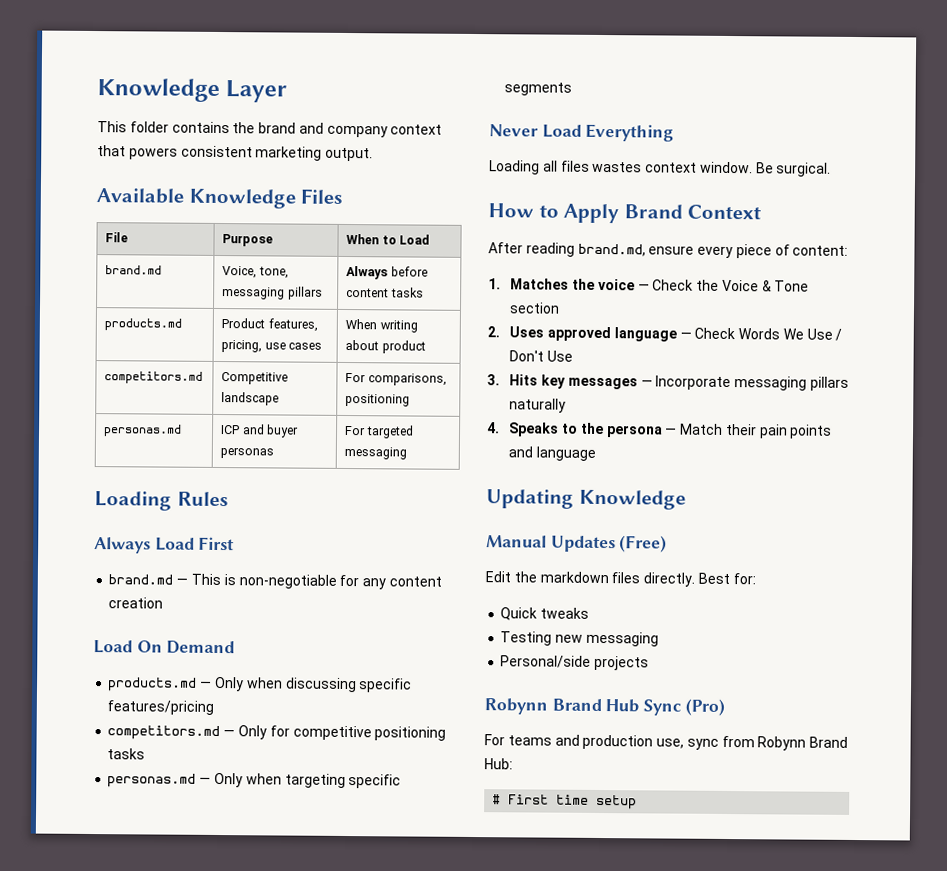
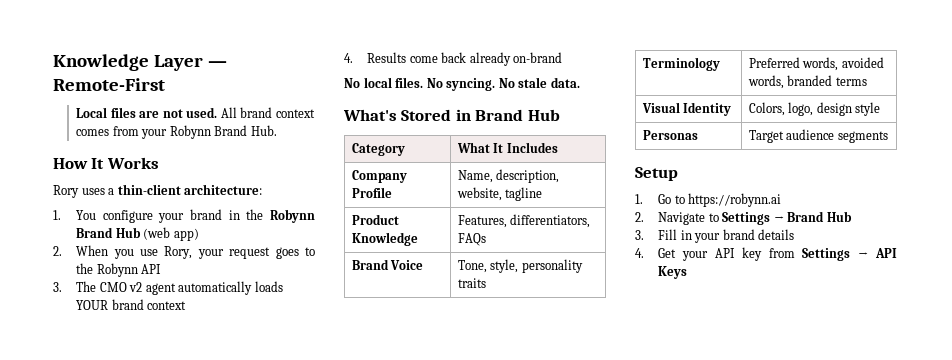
[97,121,443,138] [97,145,374,162] [96,188,344,209] [105,232,129,243] [222,234,274,247] [346,233,431,245] [105,265,163,275] [222,266,289,279] [222,286,323,300] [346,265,428,280] [346,287,424,298] [104,318,183,331] [221,318,318,332] [221,340,323,353] [345,318,418,333] [345,339,426,354] [104,371,204,384] [221,372,289,385] [221,392,280,406] [345,372,447,386] [345,393,411,407] [103,424,183,437] [221,424,300,438] [220,447,275,459] [345,425,414,439] [344,446,408,460] [94,491,229,511] [94,536,235,554] [108,573,442,590] [108,597,164,609] [93,640,236,655] [107,676,413,693] [107,700,215,715] [107,725,447,741] [107,748,146,760] [107,772,402,789] [504,82,573,96] [489,123,675,142] [489,160,832,177] [488,203,762,224] [488,242,849,259] [488,278,810,292] [509,302,561,314] [487,326,843,342] [509,350,573,362] [487,374,849,391] [509,398,567,413] [487,422,833,439] [508,446,596,461] [486,489,686,510] [486,535,668,553] [485,571,756,587] [500,607,590,621] [500,631,659,647] [500,655,650,671] [484,698,725,716] [484,734,849,751] [484,758,513,770] [492,794,638,810] // This folder contains the brand and company context that powers consistent marketing output. // Available Knowledge Files // File | Purpose | When to Load // brand.md | Voice, tone, messaging pillars | Always before content tasks // products.md | Product features, pricing, use cases | When writing about product // competitors.md | Competitive landscape | For comparisons, positioning // personas.md | ICP and buyer personas | For targeted messaging // Loading Rules // Always Load First // brand.md — This is non-negotiable for any content creation // Load On Demand // products.md — Only when discussing specific features/pricing // competitors.md — Only for competitive positioning tasks // personas.md — Only when targeting specific segments // Never Load Everything // Loading all files wastes context window. Be surgical. // How to Apply Brand Context // After reading brand.md, ensure every piece of content: // 1. Matches the voice — Check the Voice & Tone section // 2. Uses approved language — Check Words We Use / Don't Use // 3. Hits key messages — Incorporate messaging pillars naturally // 4. Speaks to the persona — Match their pain points and language // Updating Knowledge // Manual Updates (Free) // Edit the markdown files directly. Best for: // Quick tweaks // Testing new messaging // Personal/side projects // Robynn Brand Hub Sync (Pro) // For teams and production use, sync from Robynn Brand Hub: // # First time setup -> [207,61,227,67] [53,78,165,91] [76,107,315,118] [76,125,277,139] [53,157,159,169] [53,184,263,198] [53,209,316,223] [76,227,199,241] [53,245,315,259] [76,263,162,277] [53,281,283,295] [76,299,187,310] [344,52,563,66] [344,77,580,91] [343,109,560,121] [351,143,405,156] [456,142,558,153] [351,170,407,183] [351,187,392,198] [457,169,560,183] [456,187,543,201] [351,214,399,225] [351,232,418,246] [457,214,591,228] [457,233,486,246] [351,259,424,270] [457,259,583,273] [457,278,486,288] [642,57,720,71] [748,57,884,71] [747,75,867,89] [641,102,732,116] [748,102,881,116] [642,130,698,140] [748,129,888,143] [635,167,678,181] [635,193,782,207] [635,211,852,225] [635,229,795,243] [635,247,897,261] [658,266,688,279] — Remote-First // Local files are not used. All brand context comes from your Robynn Brand Hub. // How It Works // Rory uses a thin-client architecture: // 1. You configure your brand in the Robynn Brand Hub (web app) // 2. When you use Rory, your request goes to the Robynn API // 3. The CMO v2 agent automatically loads YOUR brand context // 4. Results come back already on-brand // No local files. No syncing. No stale data. // What's Stored in Brand Hub // Category | What It Includes // Company Profile | Name, description, website, tagline // Product Knowledge | Features, differentiators, FAQs // Brand Voice | Tone, style, personality traits // Terminology | Preferred words, avoided words, branded terms // Visual Identity | Colors, logo, design style // Personas | Target audience segments // Setup // 1. Go to https://robynn.ai // 2. Navigate to Settings → Brand Hub // 3. Fill in your brand details // 4. Get your API key from Settings → API Keys

